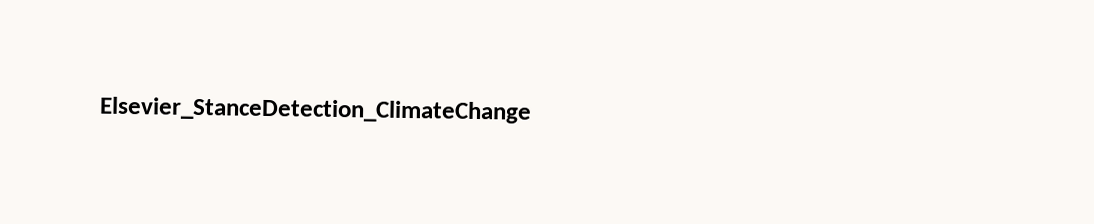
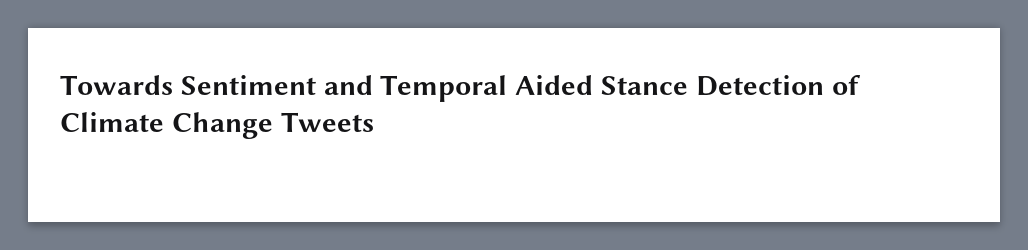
[99,96,532,124] Elsevier_StanceDetection_ClimateChange -> [60,75,861,102] [60,112,374,139] Towards Sentiment and Temporal Aided Stance Detection of Climate Change Tweets

